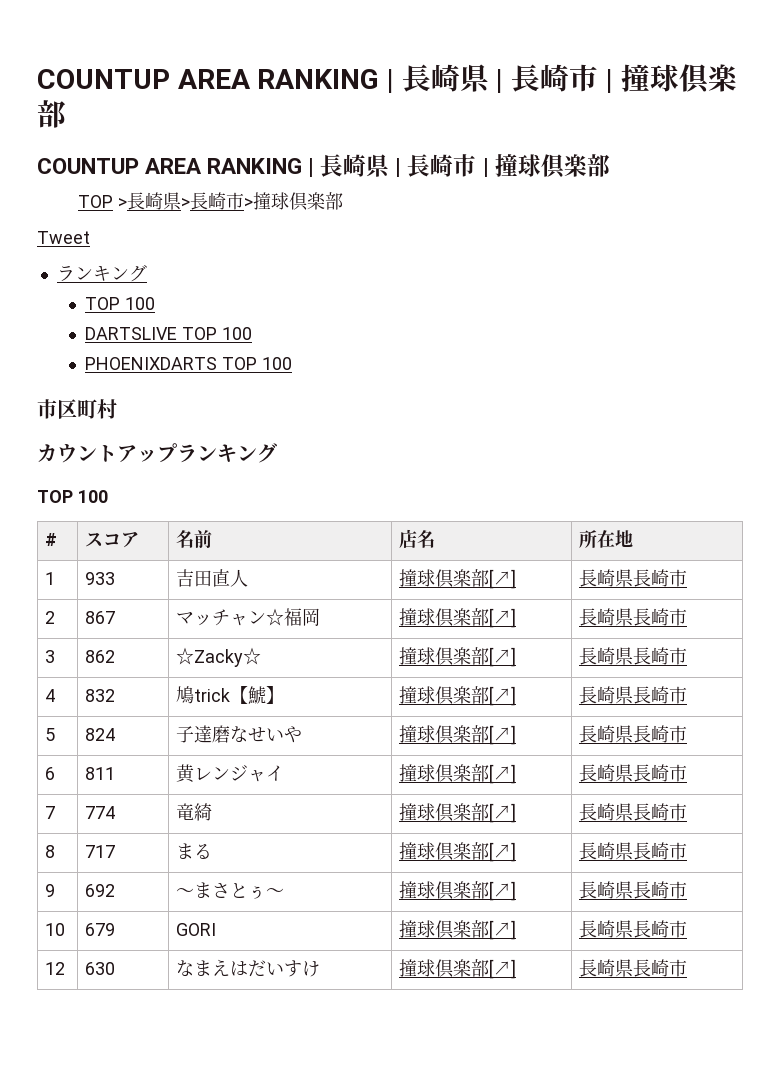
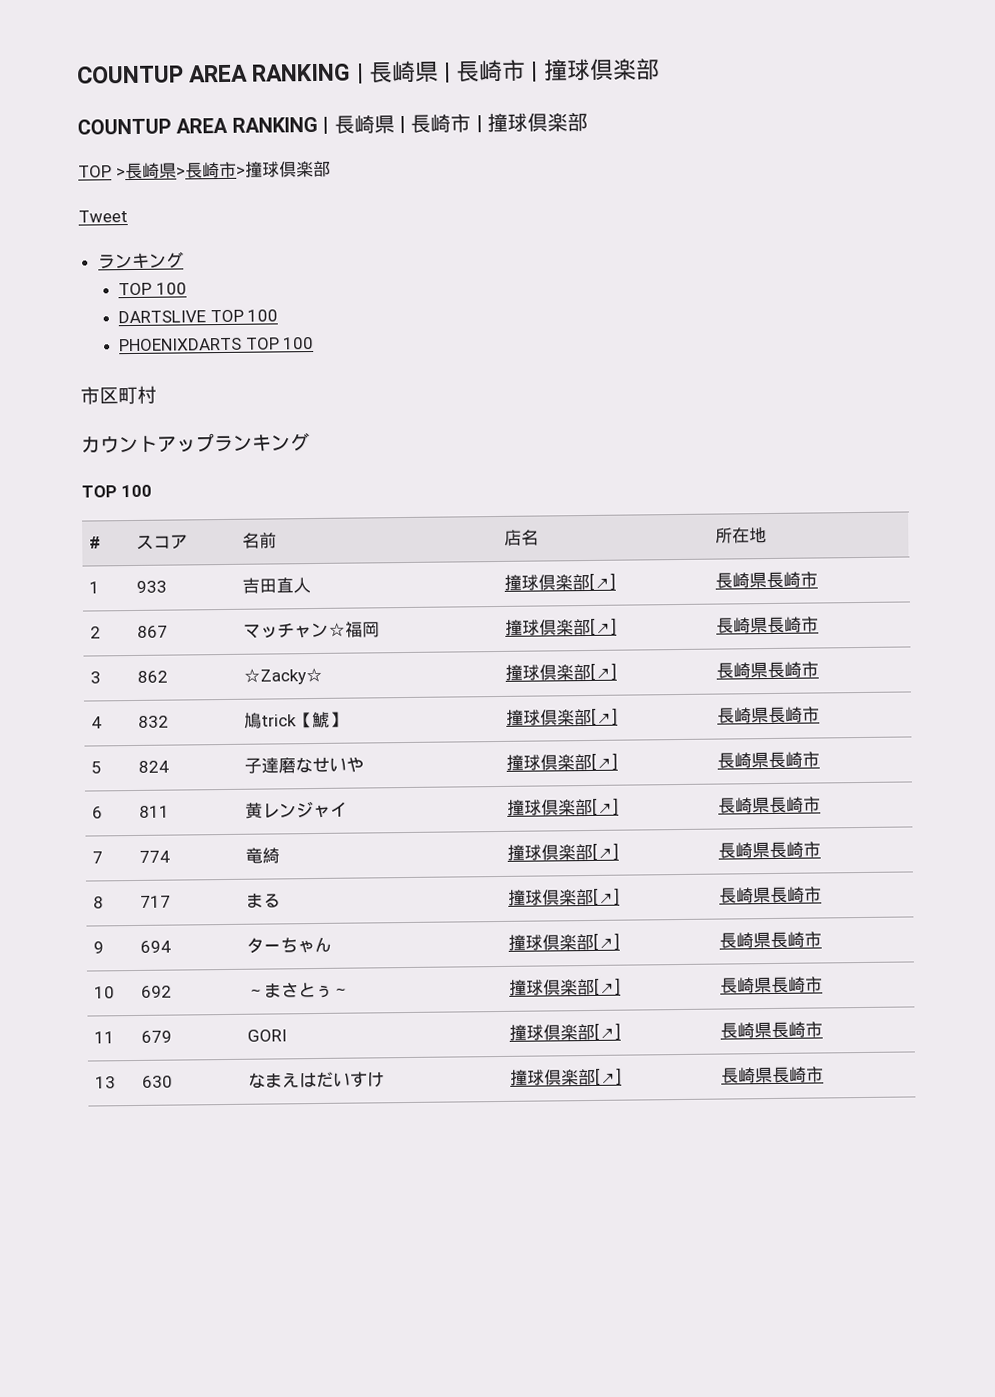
(56, 890) none -> [140,940,172,953] [246,936,333,954] [508,932,621,951] [719,931,823,949] [94,986,116,999] | 694 | ターちゃん | 撞球倶楽部[↗] | 長崎県長崎市 // 10
[45,923,66,936] 10 -> [94,1031,116,1044] 11
[45,962,66,975] 12 -> [95,1076,117,1089] 13

